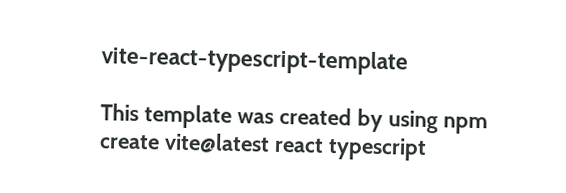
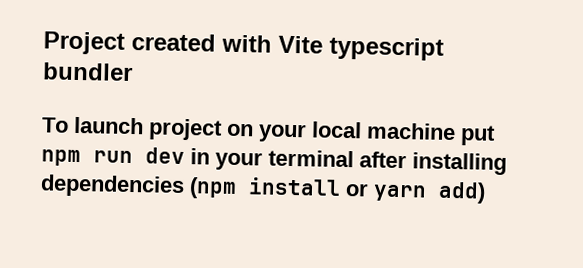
[101,46,408,76] [100,103,488,135] [99,132,427,161] vite-react-typescript-template // This template was created by using npm create vite@latest react typescript -> [43,31,444,61] [42,62,133,82] [41,116,496,146] [41,147,507,176] [40,174,486,204] Project created with Vite typescript bundler // To launch project on your local machine put npm run dev in your terminal after installing dependencies (npm install or yarn add)

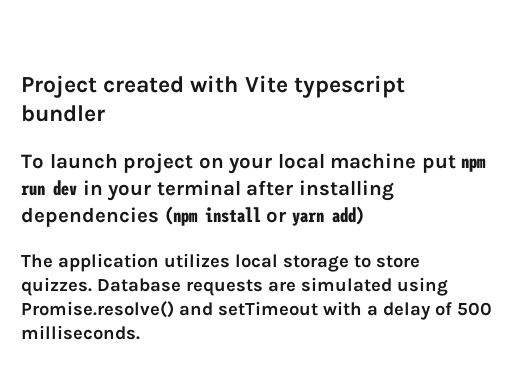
(486, 192) none -> [21,253,420,272] [21,277,448,296] [21,301,492,320] [21,325,140,340] // The application utilizes local storage to store quizzes. Database requests are simulated using Promise.resolve() and setTimeout with a delay of 500 milliseconds.

